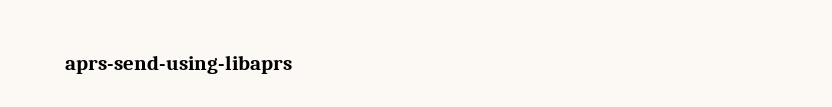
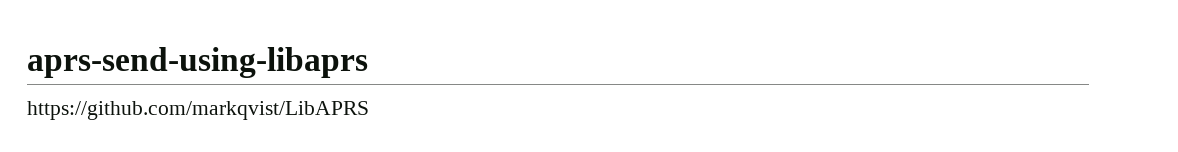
(292, 64) none -> [27,101,369,120] // https://github.com/markqvist/LibAPRS

